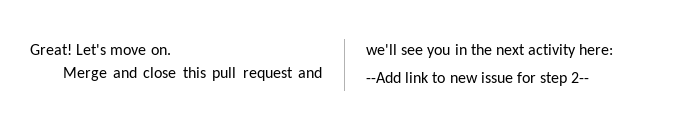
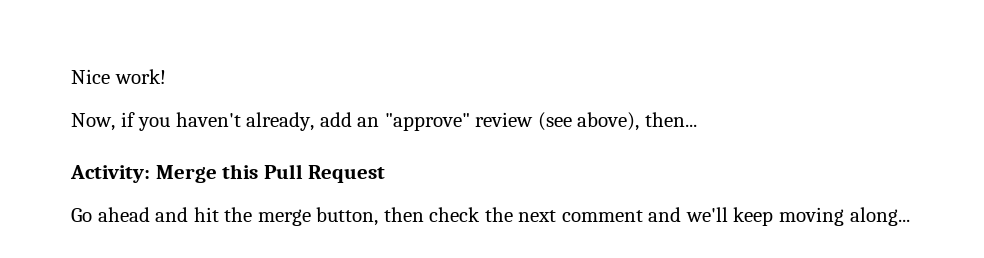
[30,44,171,55] [62,67,323,81] [366,44,614,58] [366,72,590,86] Great! Let's move on. // Merge and close this pull request and we'll see you in the next activity here: // --Add link to new issue for step 2-- -> [71,69,166,84] [71,112,697,131] [70,164,386,183] [71,207,910,226] Nice work! // Now, if you haven't already, add an "approve" review (see above), then... // Activity: Merge this Pull Request // Go ahead and hit the merge button, then check the next comment and we'll keep moving along...

